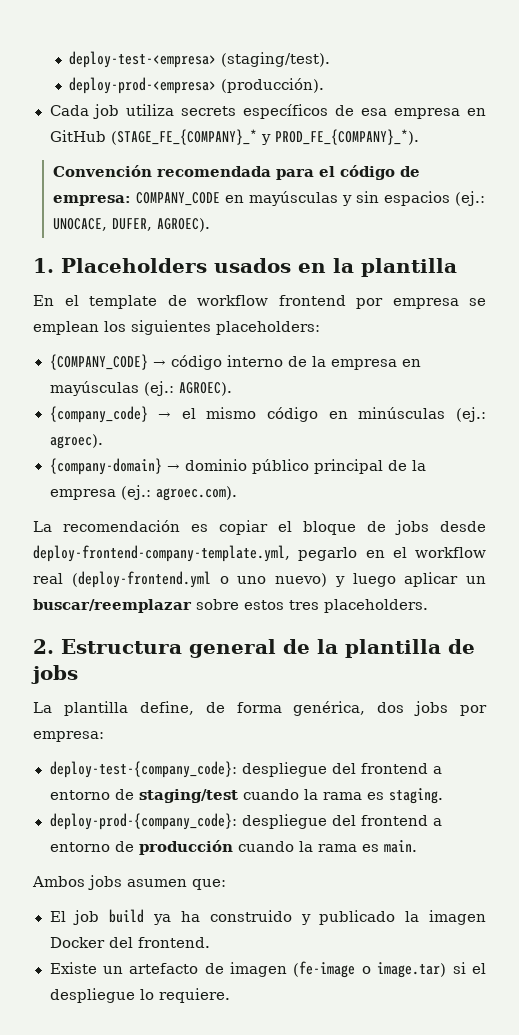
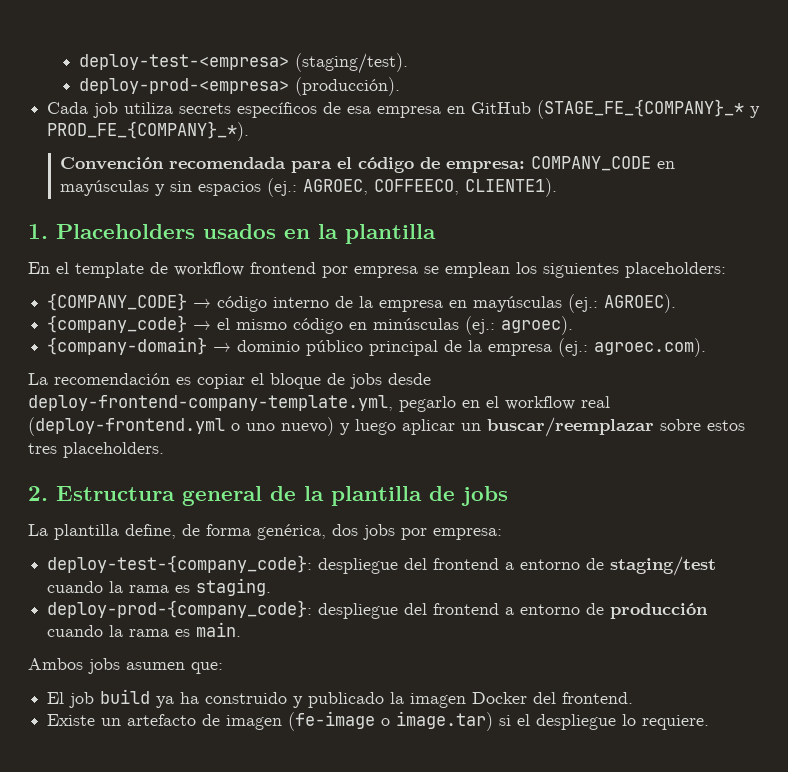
[52,218,210,232] UNOCACE, DUFER, AGROEC). -> [303,178,558,197] AGROEC, COFFEECO, CLIENTE1).

